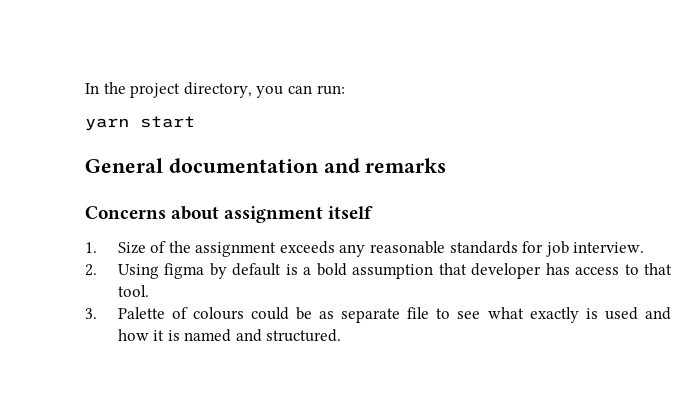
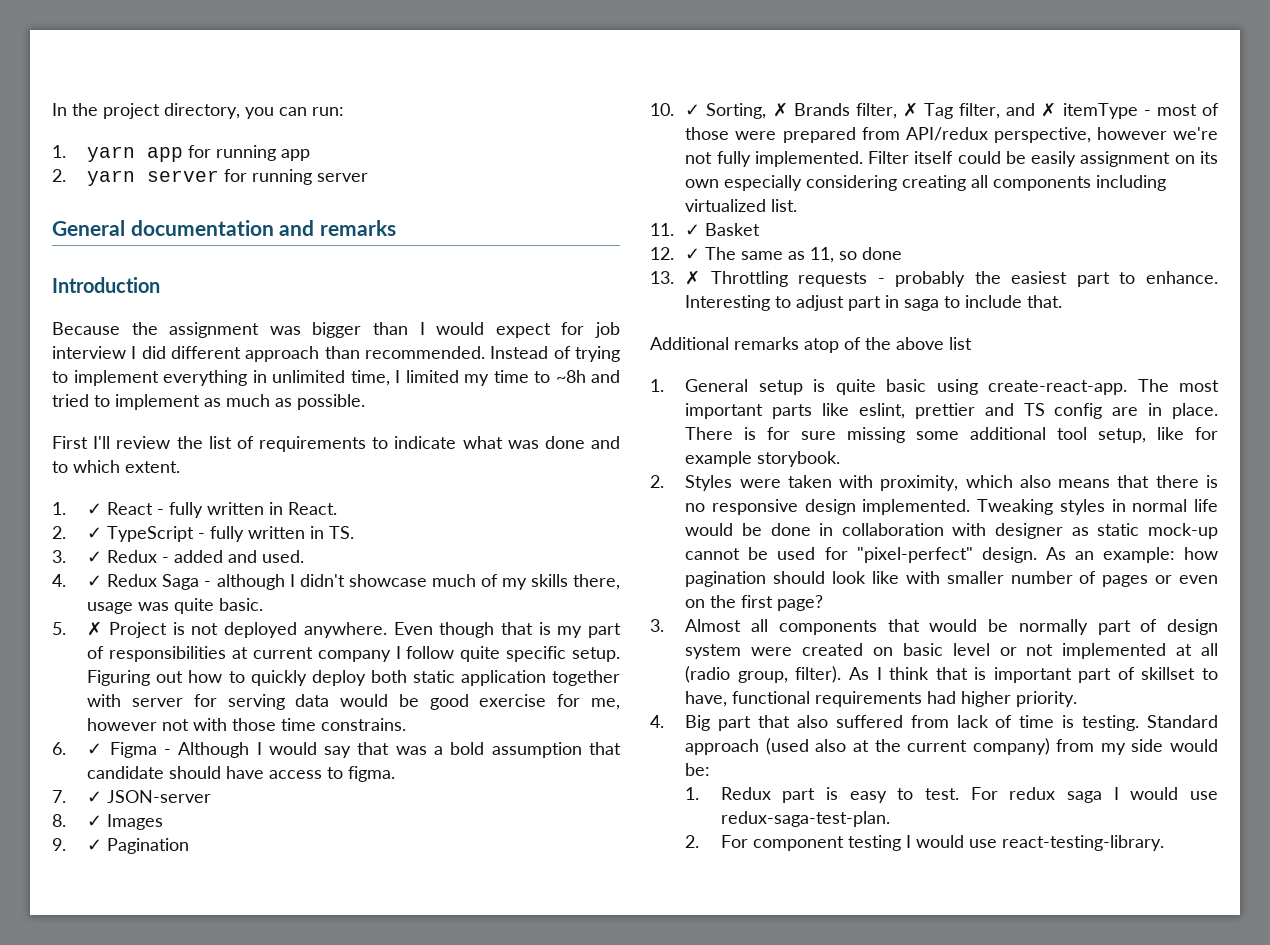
[85,116,195,131] [85,158,447,173] [85,206,374,223] [85,241,645,257] [85,263,672,279] [117,285,149,297] [85,307,671,323] [117,329,342,342] yarn start // General documentation and remarks // Concerns about assignment itself // 1. Size of the assignment exceeds any reasonable standards for job interview. // 2. Using figma by default is a bold assumption that developer has access to that tool. // 3. Palette of colours could be as separate file to see what exactly is used and how it is named and structured. -> [52,145,311,162] [52,169,369,186] [52,220,397,236] [52,277,160,293] [52,322,621,338] [52,346,620,362] [52,370,620,386] [52,394,365,410] [52,436,621,452] [52,460,180,473] [52,502,338,518] [52,526,355,542] [52,550,305,563] [52,574,620,590] [87,598,264,614] [52,621,621,638] [87,646,620,662] [87,670,621,686] [87,694,621,710] [87,718,407,731] [52,742,621,758] [87,766,396,782] [52,790,212,803] [52,814,164,830] [52,838,190,854] [650,102,1219,119] [685,127,1218,143] [685,151,1218,167] [685,175,1167,191] [685,199,798,212] [650,223,761,236] [650,247,903,263] [650,270,1218,287] [685,295,1063,311] [650,337,972,353] [650,379,1219,395] [685,403,1218,419] [685,427,1218,443] [685,451,841,467] [650,475,1218,491] [685,499,1218,515] [685,523,1218,539] [685,547,1218,563] [685,571,1218,587] [685,595,824,611] [650,619,1218,635] [685,643,1218,659] [685,666,1218,683] [685,691,1078,707] [650,715,1218,731] [685,738,1218,755] [685,763,711,776] [685,787,1218,803] [720,811,890,827] [685,835,1164,851] 1. yarn app for running app // 2. yarn server for running server // General documentation and remarks // Introduction // Because the assignment was bigger than I would expect for job interview I did different approach than recommended. Instead of trying to implement everything in unlimited time, I limited my time to ~8h and tried to implement as much as possible. // First I'll review the list of requirements to indicate what was done and to which extent. // 1. ✓ React - fully written in React. // 2. ✓ TypeScript - fully written in TS. // 3. ✓ Redux - added and used. // 4. ✓ Redux Saga - although I didn't showcase much of my skills there, usage was quite basic. // 5. ✗ Project is not deployed anywhere. Even though that is my part of responsibilities at current company I follow quite specific setup. Figuring out how to quickly deploy both static application together with server for serving data would be good exercise for me, however not with those time constrains. // 6. ✓ Figma - Although I would say that was a bold assumption that candidate should have access to figma. // 7. ✓ JSON-server // 8. ✓ Images // 9. ✓ Pagination // 10. ✓ Sorting, ✗ Brands filter, ✗ Tag filter, and ✗ itemType - most of those were prepared from API/redux perspective, however we're not fully implemented. Filter itself could be easily assignment on its own especially considering creating all components including virtualized list. // 11. ✓ Basket // 12. ✓ The same as 11, so done // 13. ✗ Throttling requests - probably the easiest part to enhance. Interesting to adjust part in saga to include that. // Additional remarks atop of the above list // 1. General setup is quite basic using create-react-app. The most important parts like eslint, prettier and TS config are in place. There is for sure missing some additional tool setup, like for example storybook. // 2. Styles were taken with proximity, which also means that there is no responsive design implemented. Tweaking styles in normal life would be done in collaboration with designer as static mock-up cannot be used for "pixel-perfect" design. As an example: how pagination should look like with smaller number of pages or even on the first page? // 3. Almost all components that would be normally part of design system were created on basic level or not implemented at all (radio group, filter). As I think that is important part of skillset to have, functional requirements had higher priority. // 4. Big part that also suffered from lack of time is testing. Standard approach (used also at the current company) from my side would be: // 1. Redux part is easy to test. For redux saga I would use redux-saga-test-plan. // 2. For component testing I would use react-testing-library.

